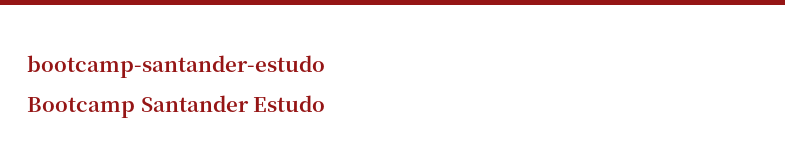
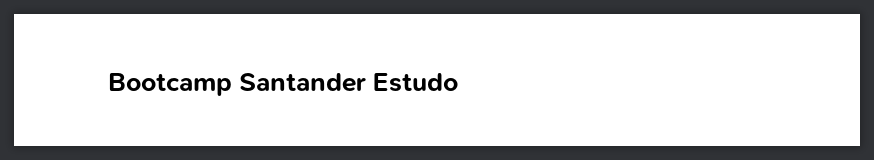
[27,55,325,78] bootcamp-santander-estudo // -> (108, 84) none

